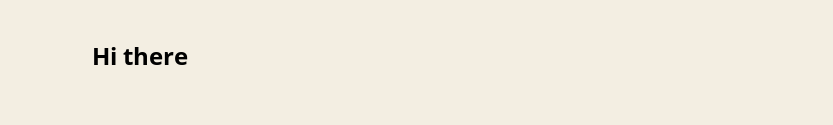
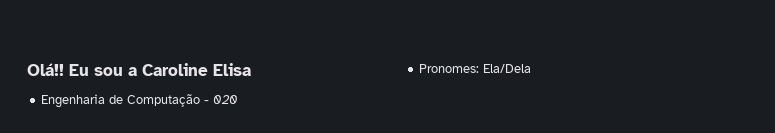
[92,47,189,65] Hi there -> [27,63,251,76] [41,94,239,108] [419,64,532,73] Olá!! Eu sou a Caroline Elisa // Engenharia de Computação - 020 // Pronomes: Ela/Dela

